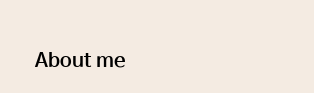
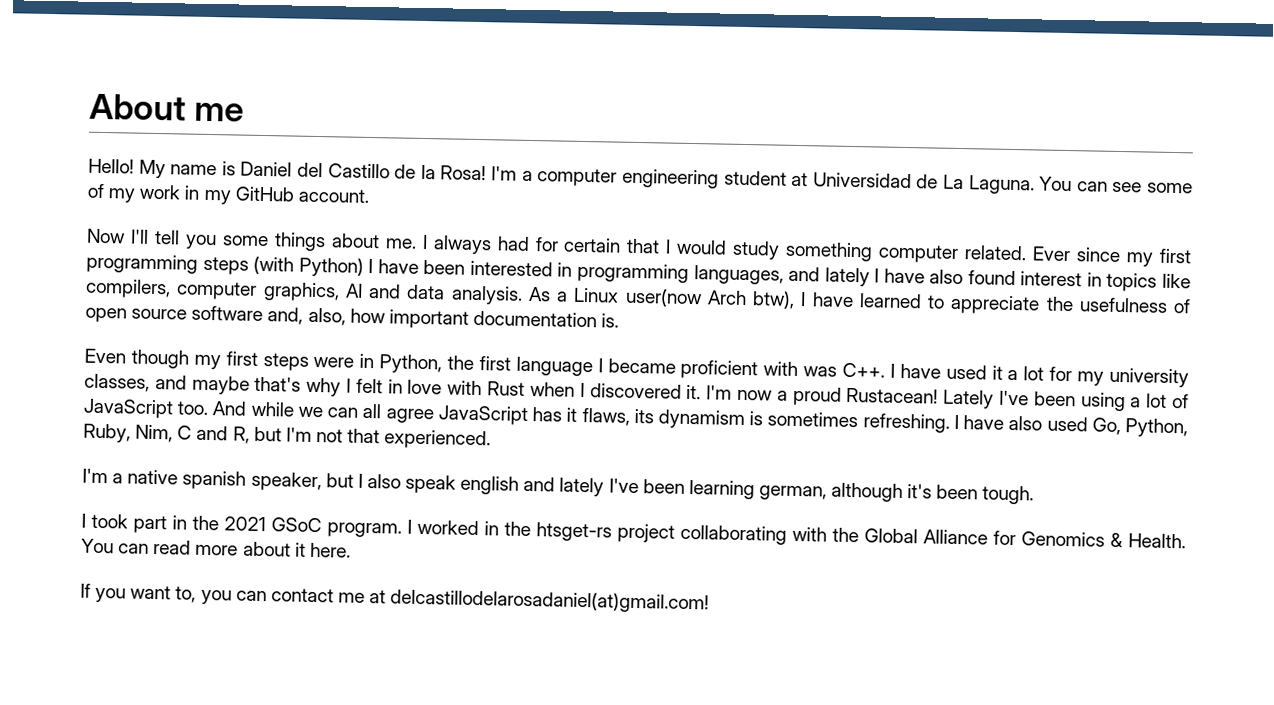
(126, 62) none -> [88,158,1193,195] [87,183,369,205] [86,228,1192,267] [86,253,1191,292] [85,278,1191,315] [85,305,620,329] [84,348,1189,388] [84,373,1189,412] [83,398,1189,438] [83,423,492,450] [82,468,1035,505] [81,513,1186,549] [81,538,351,558] [80,583,710,614] // Hello! My name is Daniel del Castillo de la Rosa! I'm a computer engineering student at Universidad de La Laguna. You can see some of my work in my GitHub account. // Now I'll tell you some things about me. I always had for certain that I would study something computer related. Ever since my first programming steps (with Python) I have been interested in programming languages, and lately I have also found interest in topics like compilers, computer graphics, AI and data analysis. As a Linux user(now Arch btw), I have learned to appreciate the usefulness of open source software and, also, how important documentation is. // Even though my first steps were in Python, the first language I became proficient with was C++. I have used it a lot for my university classes, and maybe that's why I felt in love with Rust when I discovered it. I'm now a proud Rustacean! Lately I've been using a lot of JavaScript too. And while we can all agree JavaScript has it flaws, its dynamism is sometimes refreshing. I have also used Go, Python, Ruby, Nim, C and R, but I'm not that experienced. // I'm a native spanish speaker, but I also speak english and lately I've been learning german, although it's been tough. // I took part in the 2021 GSoC program. I worked in the htsget-rs project collaborating with the Global Alliance for Genomics & Health. You can read more about it here. // If you want to, you can contact me at delcastillodelarosadaniel(at)gmail.com!

